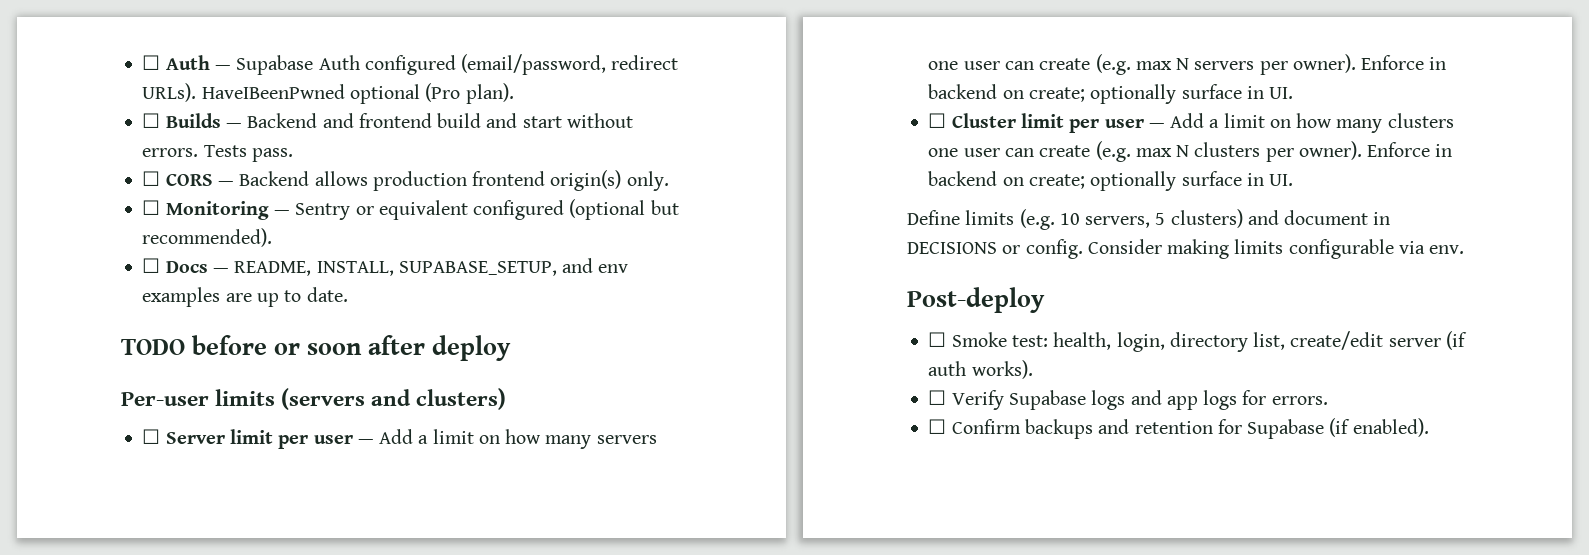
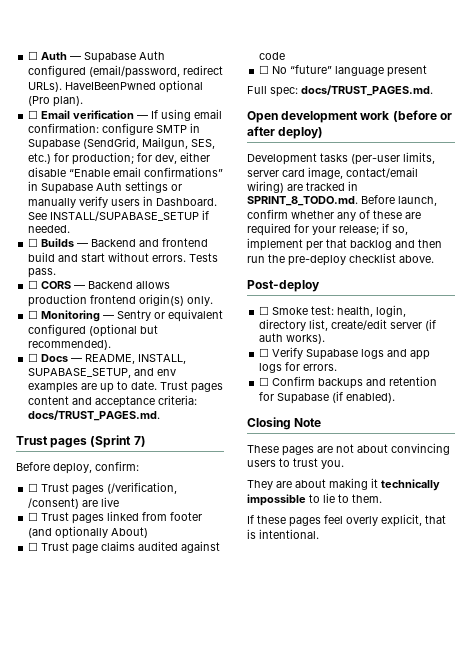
(514, 93) none -> [28,109,223,121] [28,123,201,135] [28,137,216,150] [28,152,211,165] [28,167,224,177] [28,181,183,194] [28,196,218,208] [28,210,210,221] [28,225,71,233] // ☐ Email verification — If using email confirmation: configure SMTP in Supabase (SendGrid, Mailgun, SES, etc.) for production; for dev, either disable “Enable email confirmations” in Supabase Auth settings or manually verify users in Dashboard. See INSTALL/SUPABASE_SETUP if needed.
[121,335,512,361] [121,388,507,410] [142,429,657,449] [928,54,1447,75] [928,84,1294,104] [928,113,1454,133] [928,141,1453,162] [928,171,1294,191] [907,209,1391,230] [907,239,1465,259] // TODO before or soon after deploy // Per-user limits (servers and clusters) // ☐ Server limit per user — Add a limit on how many servers one user can create (e.g. max N servers per owner). Enforce in backend on create; optionally surface in UI. // ☐ Cluster limit per user — Add a limit on how many clusters one user can create (e.g. max N clusters per owner). Enforce in backend on create; optionally surface in UI. // Define limits (e.g. 10 servers, 5 clusters) and document in DECISIONS or config. Consider making limits configurable via env. -> [160,381,224,393] [28,395,198,408] [28,410,161,421] [16,435,146,448] [16,461,139,474] [28,482,178,495] [28,497,120,509] [28,511,203,524] [28,526,149,539] [28,541,221,554] [259,52,286,60] [259,65,428,77] [247,85,433,97] [247,110,452,123] [247,126,324,139] [247,152,435,165] [247,167,418,179] [247,181,358,193] [247,195,437,206] [247,209,421,221] [247,223,408,236] [247,238,442,251] [247,253,434,266] Trust pages content and acceptance criteria: docs/TRUST_PAGES.md. // Trust pages (Sprint 7) // Before deploy, confirm: // ☐ Trust pages (/verification, /consent) are live // ☐ Trust pages linked from footer (and optionally About) // ☐ Trust page claims audited against code // ☐ No “future” language present // Full spec: docs/TRUST_PAGES.md. // Open development work (before or after deploy) // Development tasks (per-user limits, server card image, contact/email wiring) are tracked in SPRINT_8_TODO.md. Before launch, confirm whether any of these are required for your release; if so, implement per that backlog and then run the pre-deploy checklist above.
(1429, 427) none -> [247,417,322,430] [247,443,450,456] [247,458,344,469] [247,478,440,491] [247,493,382,506] [247,514,446,527] [247,529,319,539] // Closing Note // These pages are not about convincing users to trust you. // They are about making it technically impossible to lie to them. // If these pages feel overly explicit, that is intentional.

